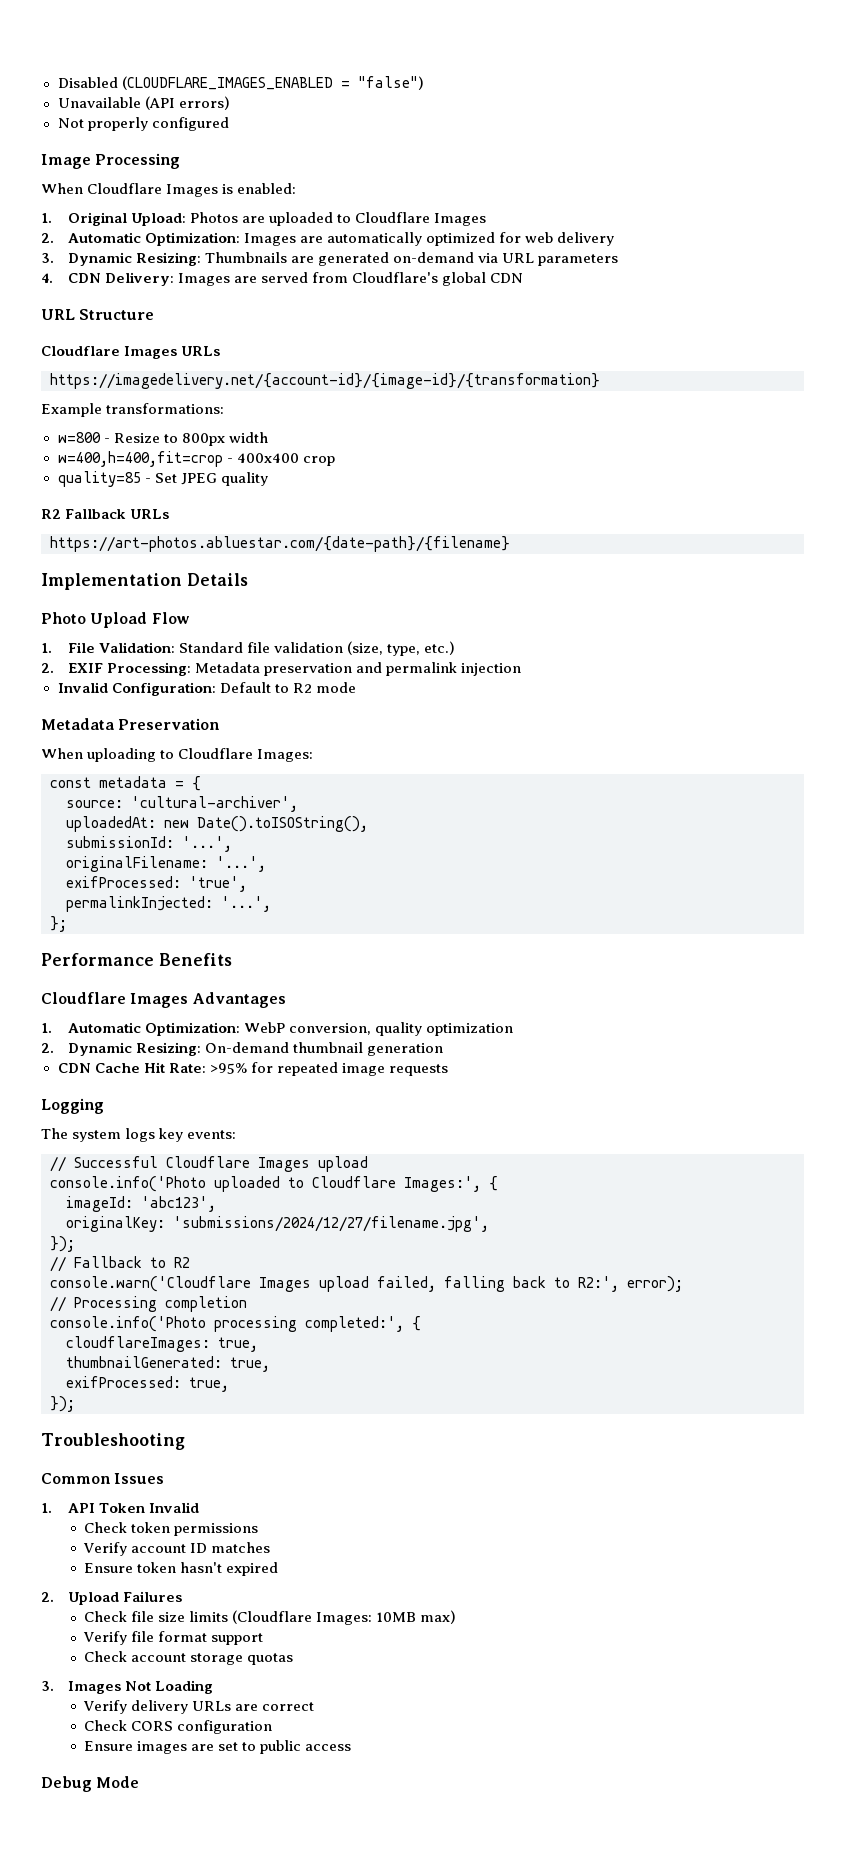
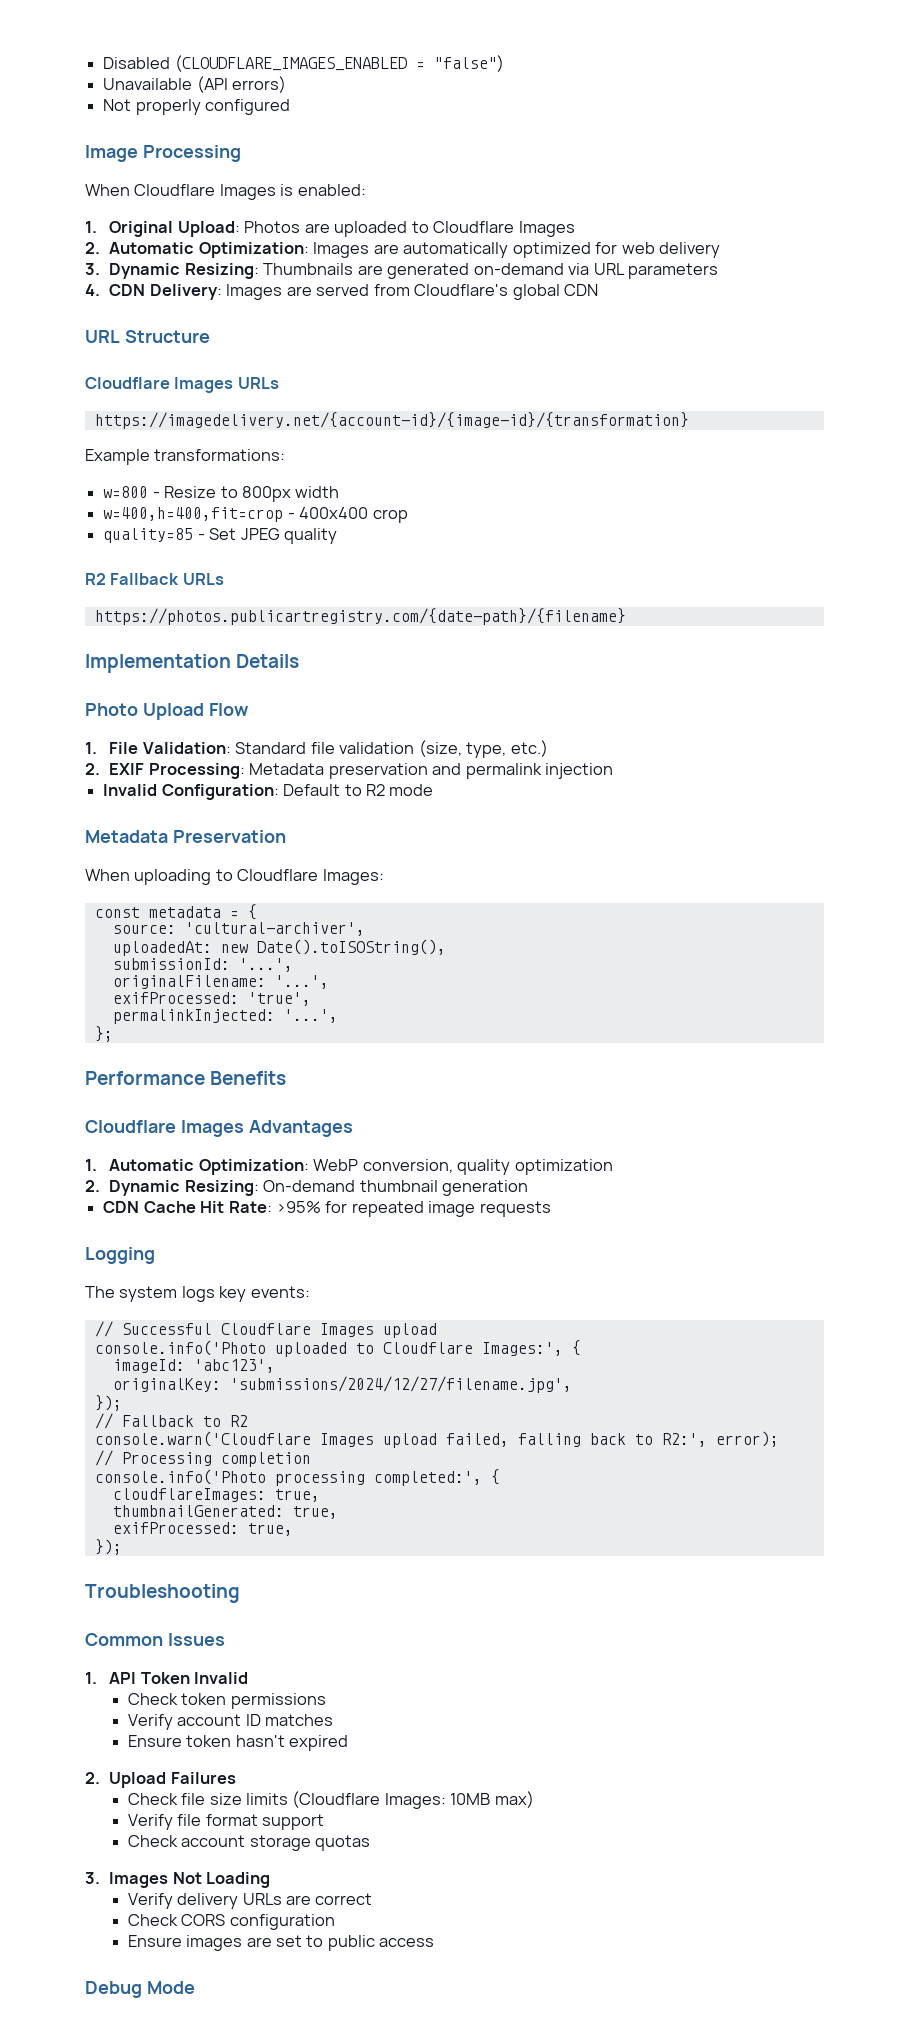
[50,536,510,552] https://art-photos.abluestar.com/{date-path}/{filename} -> [94,608,626,625] https://photos.publicartregistry.com/{date-path}/{filename}

